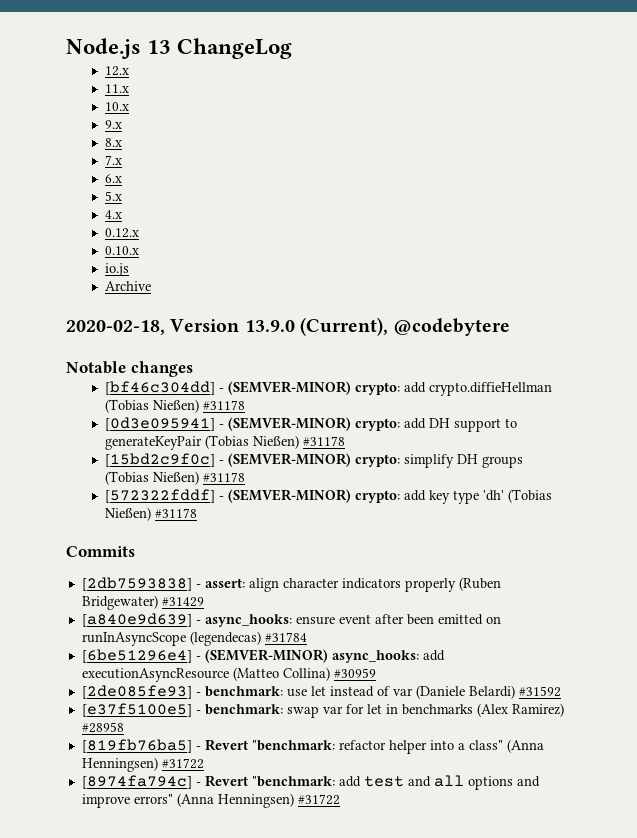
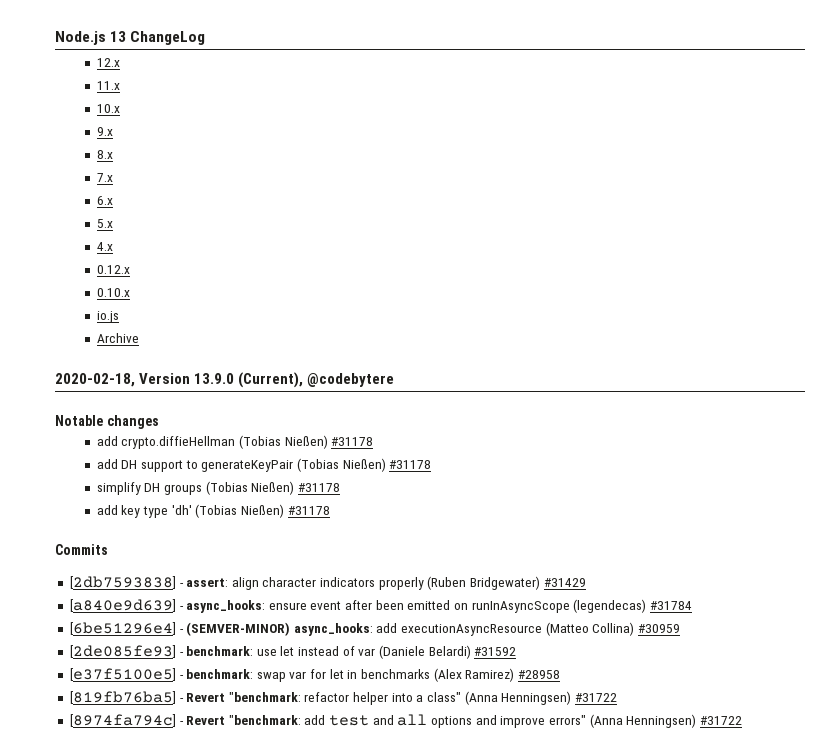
[105,381,401,395] [bf46c304dd] - (SEMVER-MINOR) crypto: -> (159, 422) none
[105,417,401,431] [0d3e095941] - (SEMVER-MINOR) crypto: -> (374, 441) none
[105,453,401,467] [15bd2c9f0c] - (SEMVER-MINOR) crypto: -> (432, 464) none
[105,489,401,503] [572322fddf] - (SEMVER-MINOR) crypto: -> (340, 487) none

